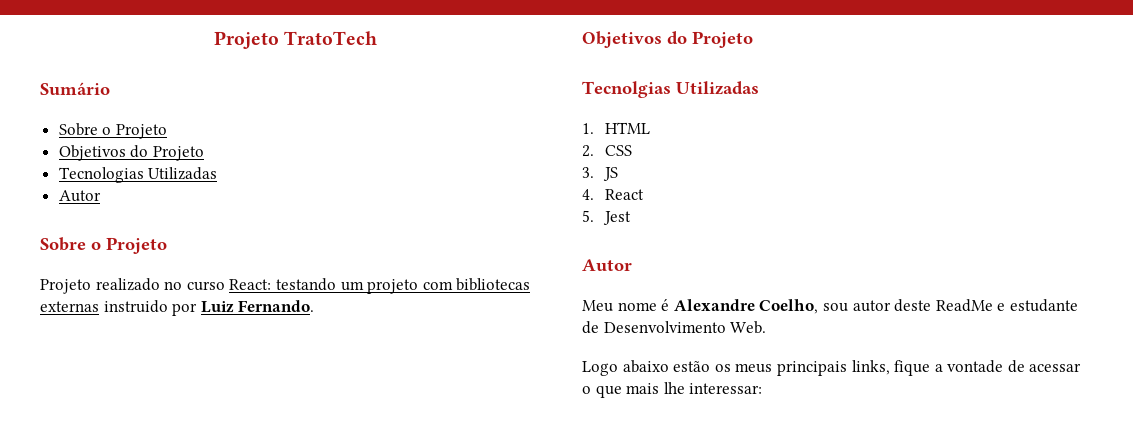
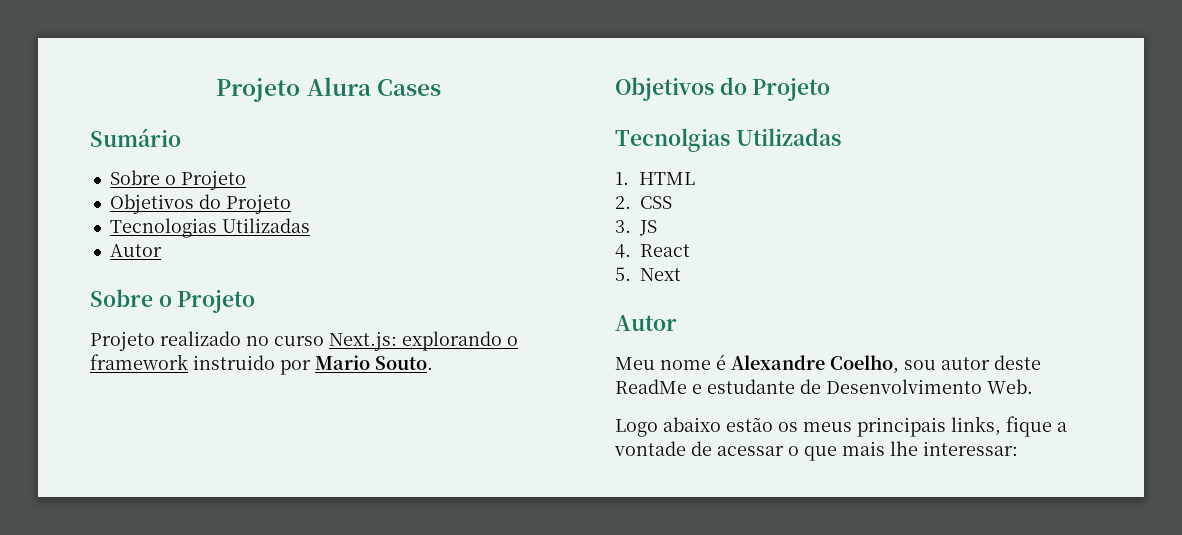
[213,31,378,49] Projeto TratoTech -> [216,77,441,102] Projeto Alura Cases
[229,278,531,294] [40,300,315,316] React: testando um projeto com bibliotecas externas instruido por Luiz Fernando. -> [329,331,518,351] [90,354,433,375] Next.js: explorando o framework instruido por Mario Souto.
[603,211,632,225] Jest -> [640,268,681,281] Next

